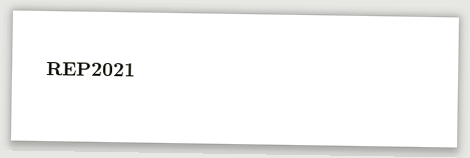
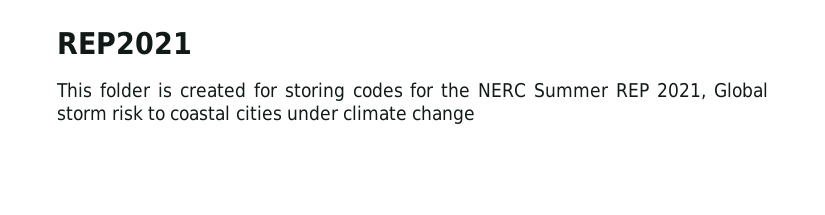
(136, 69) none -> [56,82,768,101] [57,105,475,124] // This folder is created for storing codes for the NERC Summer REP 2021, Global storm risk to coastal cities under climate change

